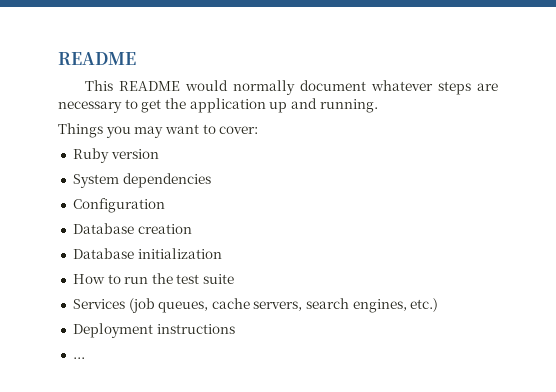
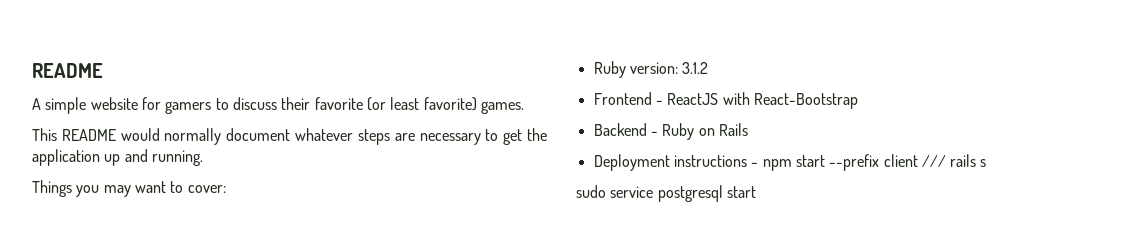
[58,52,136,65] README -> [32,63,103,78] [32,97,524,114] README // A simple website for gamers to discuss their favorite (or least favorite) games.
[110,149,159,159] [72,173,211,188] [72,198,165,213] [72,223,192,234] [72,248,222,259] [72,273,235,284] [72,298,439,313] [72,323,235,338] [72,357,85,359] version // System dependencies // Configuration // Database creation // Database initialization // How to run the test suite // Services (job queues, cache servers, search engines, etc.) // Deployment instructions // ... -> [629,62,709,74] [593,92,858,109] [593,123,748,140] [593,154,987,171] [576,185,756,202] version: 3.1.2 // Frontend - ReactJS with React-Bootstrap // Backend - Ruby on Rails // Deployment instructions - npm start --prefix client /// rails s // sudo service postgresql start

